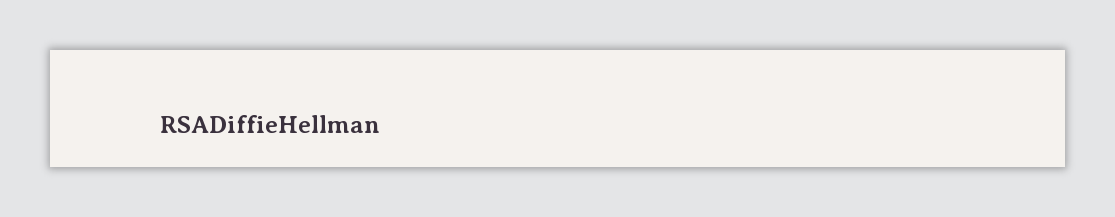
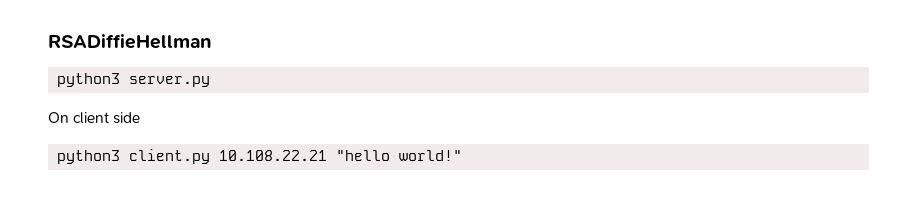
(380, 124) none -> [57,73,211,87] [48,112,141,124] [57,149,463,164] // python3 server.py // On client side // python3 client.py 10.108.22.21 "hello world!"

